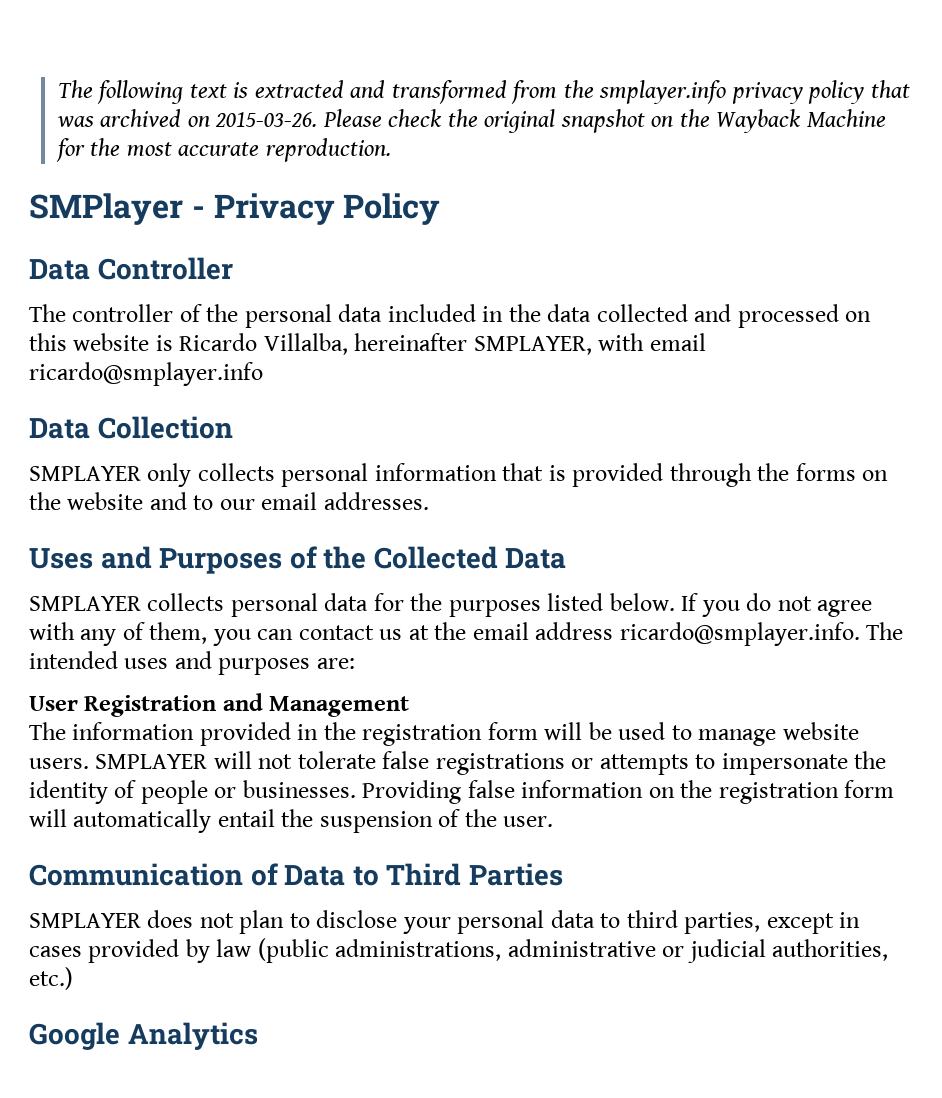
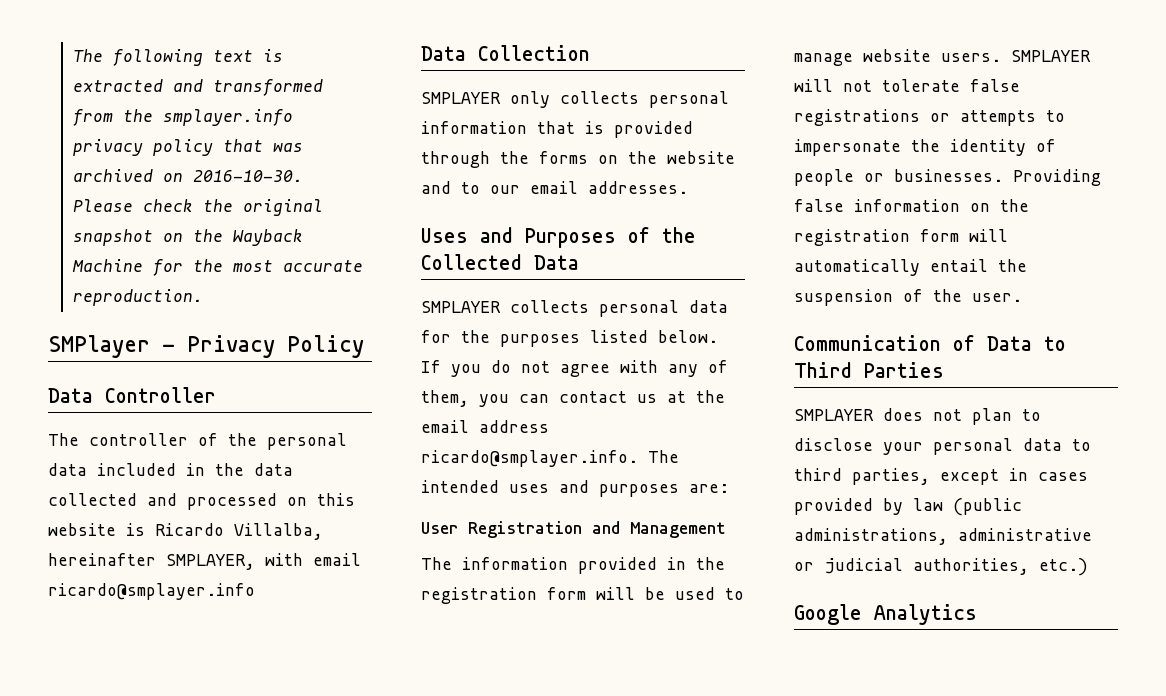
[215,112,318,127] 2015-03-26. -> [193,170,304,182] 2016-10-30.

